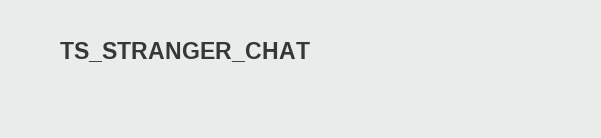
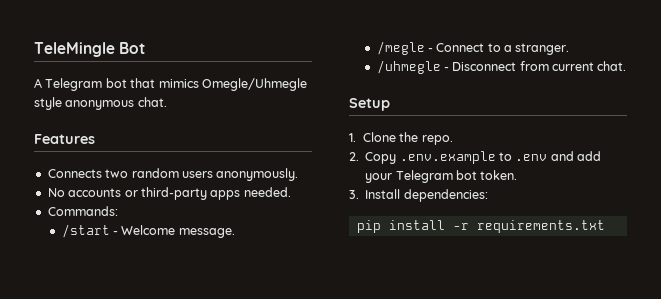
[60,42,310,62] TS_STRANGER_CHAT -> [34,42,146,57] [34,78,307,91] [34,97,167,110] [34,134,95,144] [47,168,299,181] [47,187,291,200] [47,206,118,216] [61,224,235,238] [376,41,570,55] [376,60,627,74] [349,98,390,111] [349,132,453,145] [349,151,602,164] [365,170,518,183] [349,189,488,202] [356,220,605,233] TeleMingle Bot // A Telegram bot that mimics Omegle/Uhmegle style anonymous chat. // Features // Connects two random users anonymously. // No accounts or third-party apps needed. // Commands: // /start - Welcome message. // /megle - Connect to a stranger. // /uhmegle - Disconnect from current chat. // Setup // 1. Clone the repo. // 2. Copy .env.example to .env and add your Telegram bot token. // 3. Install dependencies: // pip install -r requirements.txt

